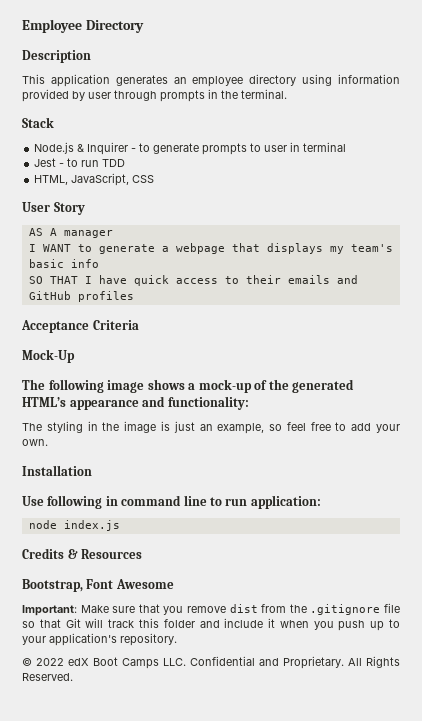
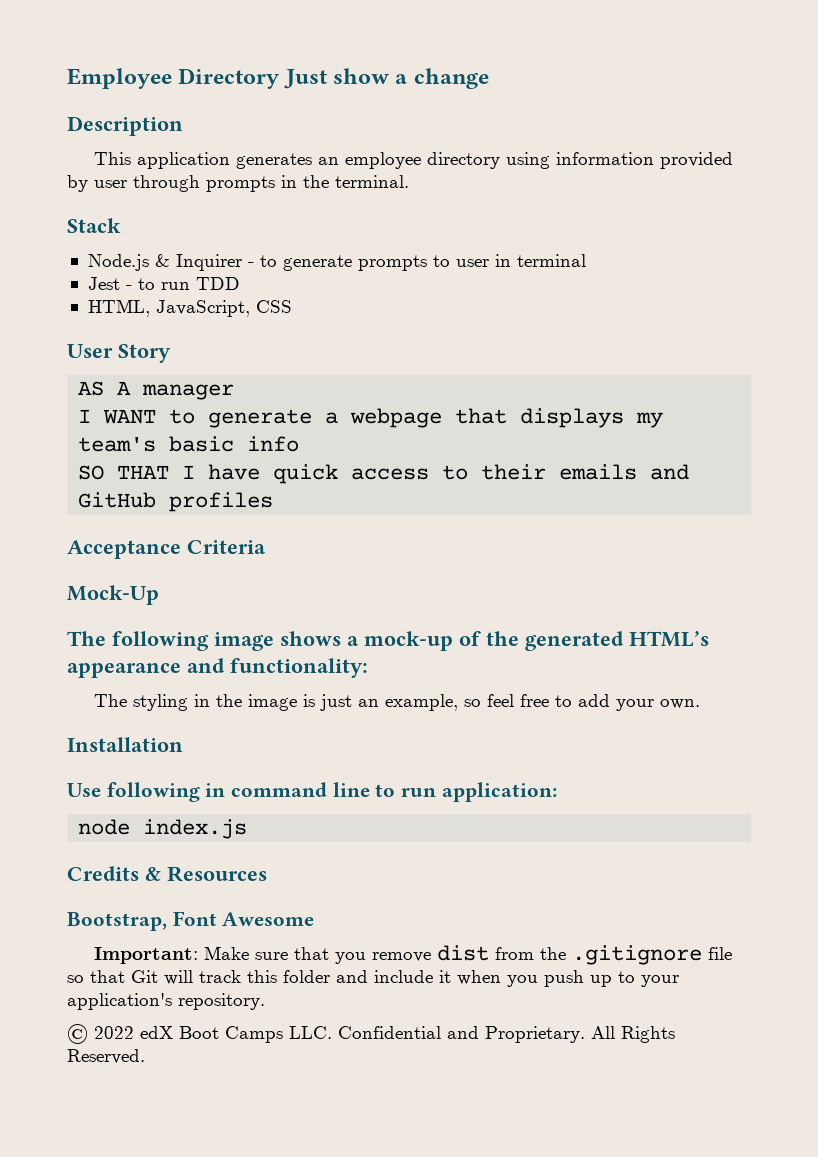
(144, 26) none -> [283,68,489,89] Just show a change

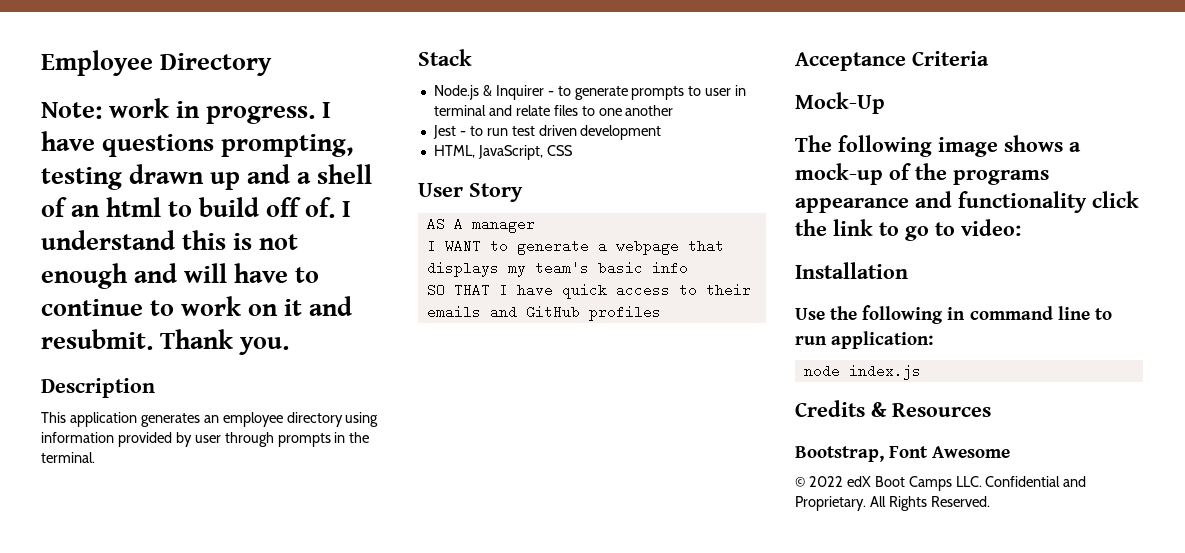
[283,68,489,89] Just show a change -> [41,98,331,124] [41,131,353,157] [41,164,372,190] [41,197,351,218] [41,230,298,250] [41,263,319,289] [41,296,352,316] [41,329,289,355] // Note: work in progress. I have questions prompting, testing drawn up and a shell of an html to build off of. I understand this is not enough and will have to continue to work on it and resubmit. Thank you.
(586, 260) none -> [488,105,674,116] and relate files to one another
[195,277,240,290] TDD -> [511,125,662,140] test driven development
[525,631,709,651] [67,658,368,678] [93,694,700,711] generated HTML’s appearance and functionality: // The styling in the image is just an example, so feel free to add your own. -> [953,170,1049,185] [795,191,1139,213] [795,219,1021,241] programs appearance and functionality click the link to go to video:
(101, 790) none -> [830,306,858,320] the
[93,945,732,965] [67,970,679,987] [67,993,265,1010] // Important: Make sure that you remove dist from the .gitignore file so that Git will track this folder and include it when you push up to your application's repository. -> (1011, 452) none

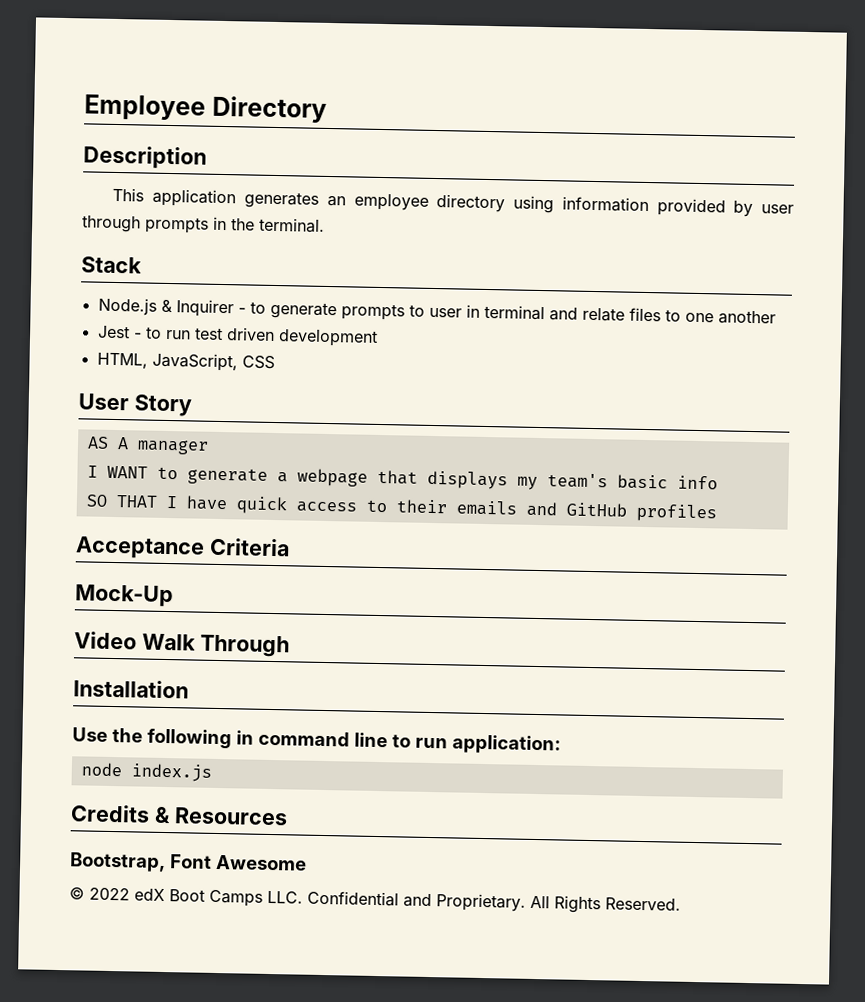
[41,98,331,124] [41,131,353,157] [41,164,372,190] [41,197,351,218] [41,230,298,250] [41,263,319,289] [41,296,352,316] [41,329,289,355] // Note: work in progress. I have questions prompting, testing drawn up and a shell of an html to build off of. I understand this is not enough and will have to continue to work on it and resubmit. Thank you. -> (327, 109) none
[795,135,1081,157] [795,163,1049,185] [795,191,1139,213] [795,219,1021,241] The following image shows a mock-up of the programs appearance and functionality click the link to go to video: -> [74,631,290,658] Video Walk Through

